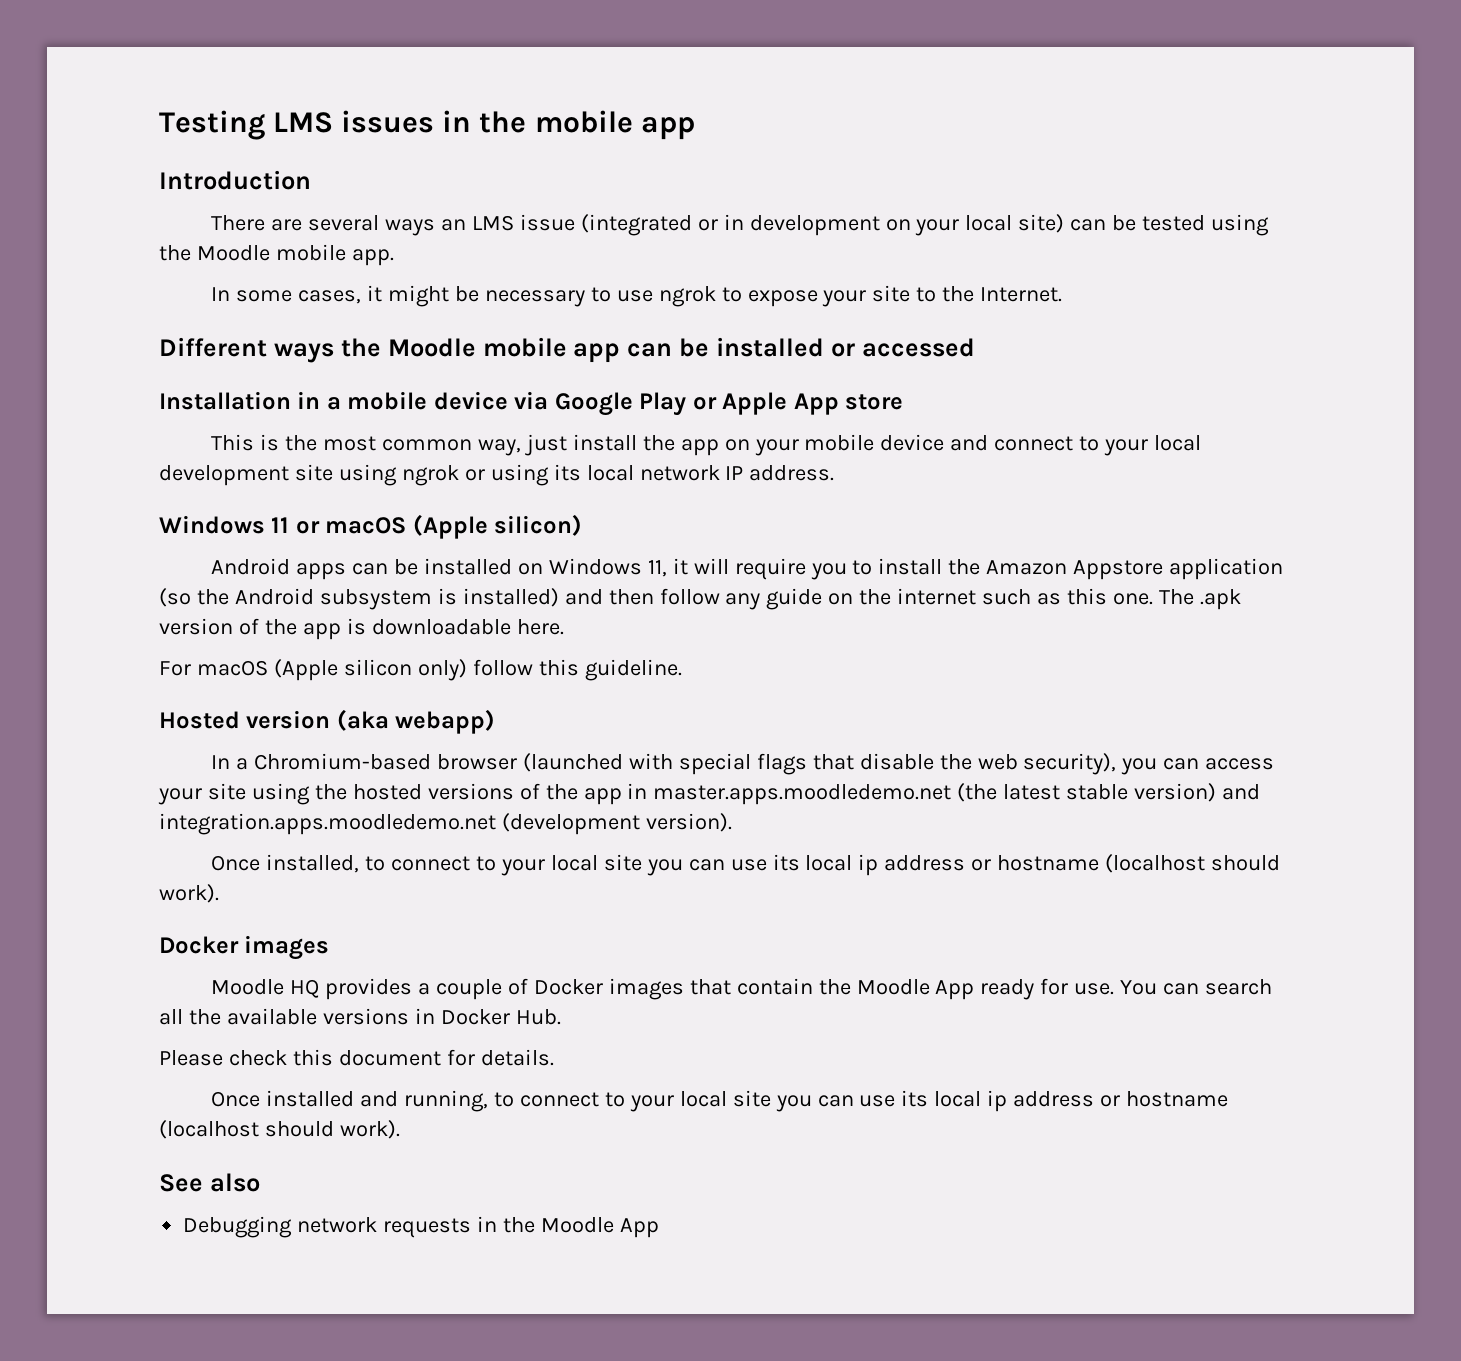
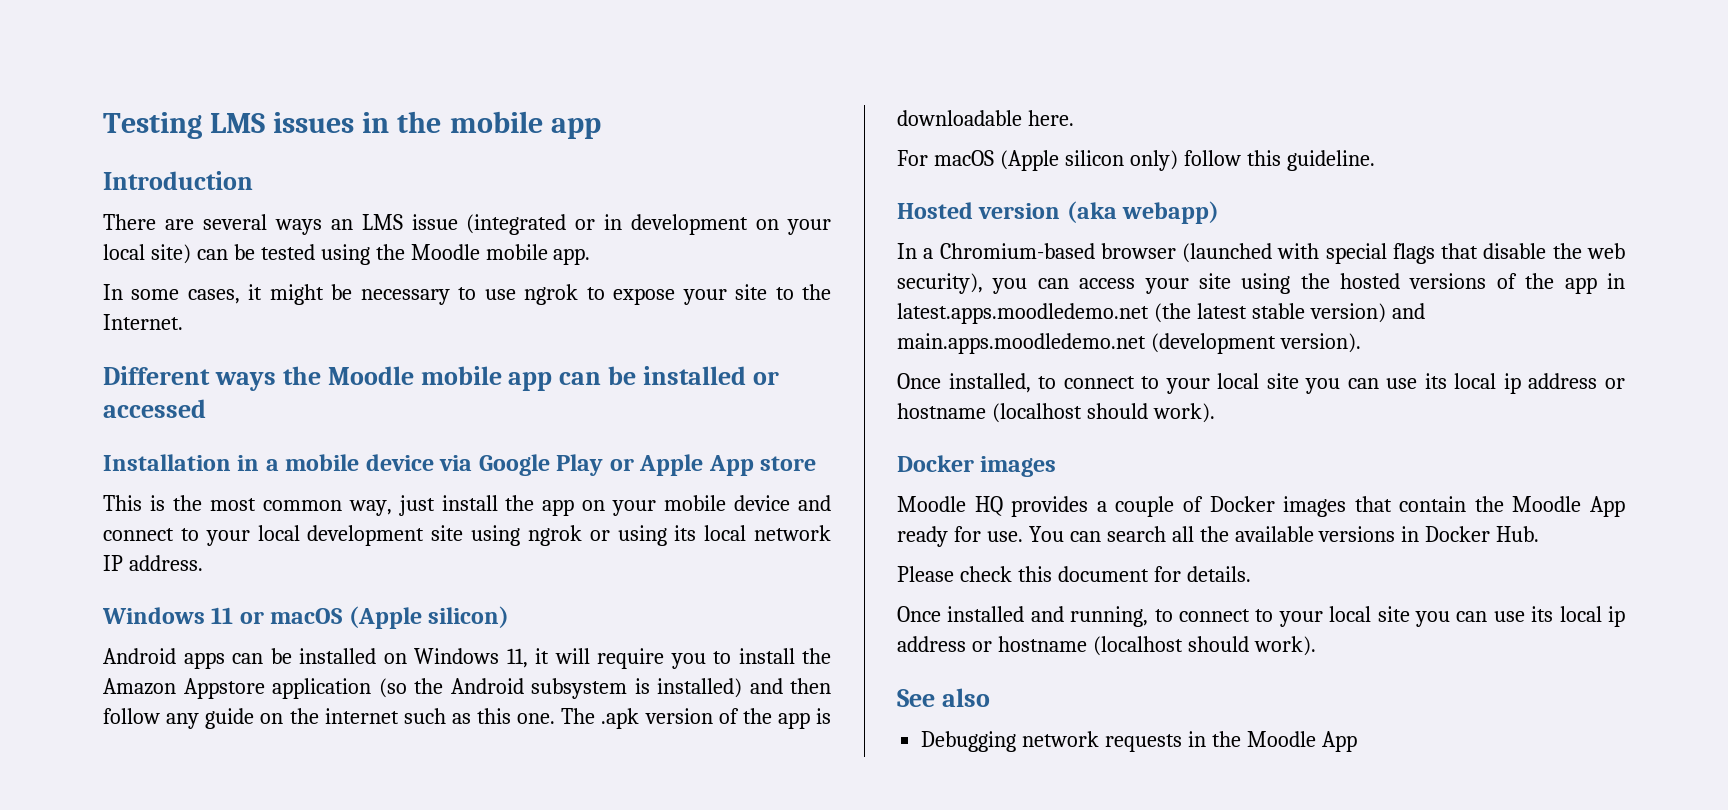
[653,784,952,805] master.apps.moodledemo.net -> [897,303,1149,324] latest.apps.moodledemo.net
[159,813,496,835] integration.apps.moodledemo.net -> [897,333,1146,354] main.apps.moodledemo.net

